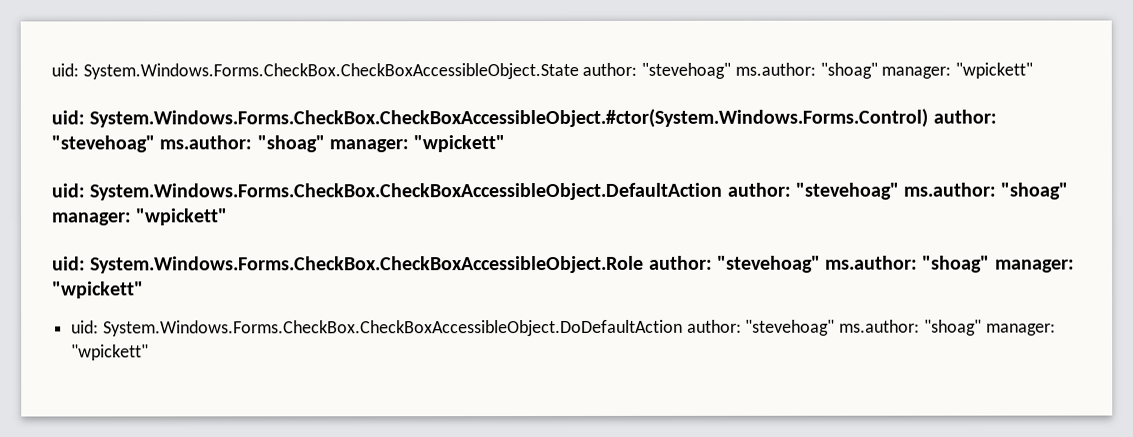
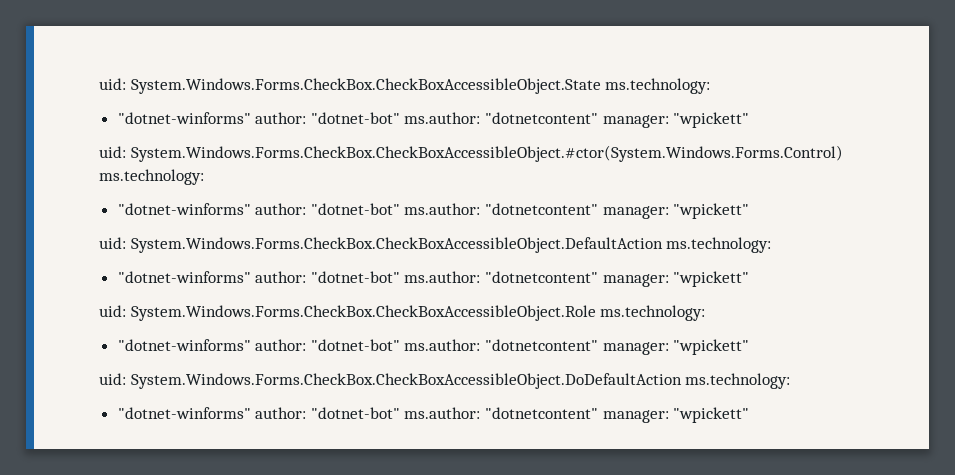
[582,62,1034,79] [51,108,997,129] [51,135,506,153] [51,182,1069,201] [51,208,229,226] [52,255,1075,274] [52,281,144,299] [71,319,982,337] author: "stevehoag" ms.author: "shoag" manager: "wpickett" // uid: System.Windows.Forms.CheckBox.CheckBoxAccessibleObject.#ctor(System.Windows.Forms.Control) author: "stevehoag" ms.author: "shoag" manager: "wpickett" // uid: System.Windows.Forms.CheckBox.CheckBoxAccessibleObject.DefaultAction author: "stevehoag" ms.author: "shoag" manager: "wpickett" // uid: System.Windows.Forms.CheckBox.CheckBoxAccessibleObject.Role author: "stevehoag" ms.author: "shoag" manager: "wpickett" // uid: System.Windows.Forms.CheckBox.CheckBoxAccessibleObject.DoDefaultAction author: "stevehoag" ms.author: "shoag" -> [605,78,711,94] [117,112,750,128] [99,145,843,162] [99,169,204,185] [117,203,750,219] [99,237,772,253] [117,271,750,287] [99,305,706,321] [117,339,750,355] [99,373,791,389] [117,407,599,419] ms.technology: // "dotnet-winforms" author: "dotnet-bot" ms.author: "dotnetcontent" manager: "wpickett" // uid: System.Windows.Forms.CheckBox.CheckBoxAccessibleObject.#ctor(System.Windows.Forms.Control) ms.technology: // "dotnet-winforms" author: "dotnet-bot" ms.author: "dotnetcontent" manager: "wpickett" // uid: System.Windows.Forms.CheckBox.CheckBoxAccessibleObject.DefaultAction ms.technology: // "dotnet-winforms" author: "dotnet-bot" ms.author: "dotnetcontent" manager: "wpickett" // uid: System.Windows.Forms.CheckBox.CheckBoxAccessibleObject.Role ms.technology: // "dotnet-winforms" author: "dotnet-bot" ms.author: "dotnetcontent" manager: "wpickett" // uid: System.Windows.Forms.CheckBox.CheckBoxAccessibleObject.DoDefaultAction ms.technology: // "dotnet-winforms" author: "dotnet-bot" ms.author: "dotnetcontent"

